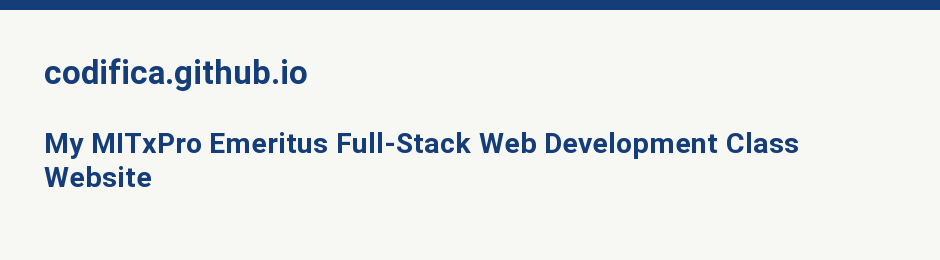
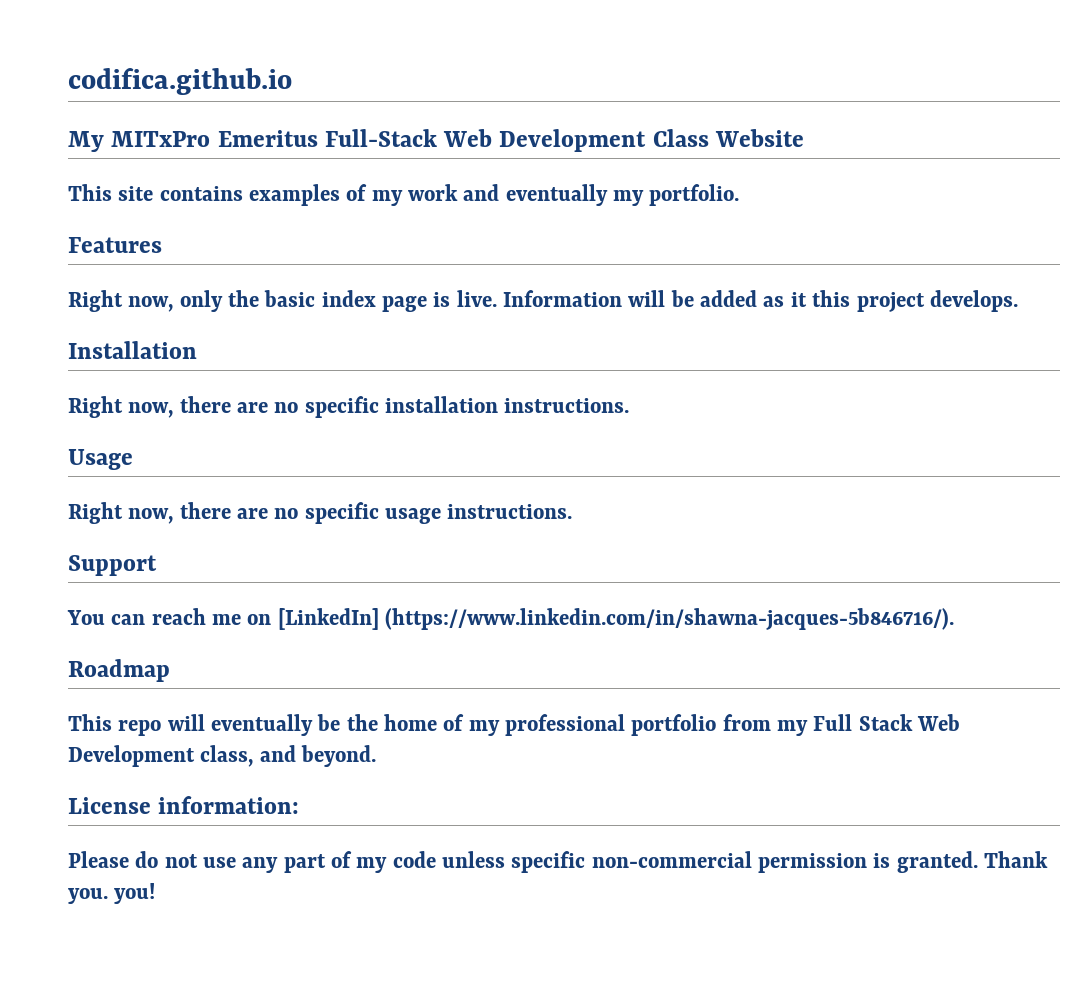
(152, 176) none -> [68,184,740,206] [68,237,162,253] [68,290,1018,312] [68,341,197,359] [68,396,630,418] [68,449,133,470] [68,502,573,524] [68,555,157,576] [67,608,955,630] [68,659,170,682] [68,714,961,736] [68,745,377,767] [68,796,300,814] [68,851,1049,873] [68,883,156,904] // This site contains examples of my work and eventually my portfolio. // Features // Right now, only the basic index page is live. Information will be added as it this project develops. // Installation // Right now, there are no specific installation instructions. // Usage // Right now, there are no specific usage instructions. // Support // You can reach me on [LinkedIn] (https://www.linkedin.com/in/shawna-jacques-5b846716/). // Roadmap // This repo will eventually be the home of my professional portfolio from my Full Stack Web Development class, and beyond. // License information: // Please do not use any part of my code unless specific non-commercial permission is granted. Thank you. you!

